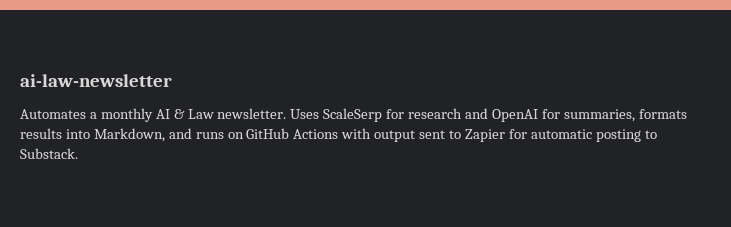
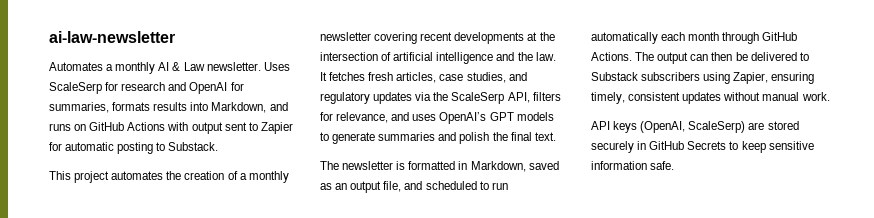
(78, 153) none -> [49,171,289,183] [320,32,555,44] [320,52,556,64] [320,72,527,83] [320,92,561,104] [320,112,554,124] [320,132,556,144] [320,161,559,172] [320,181,508,193] [591,32,798,44] [591,52,809,64] [591,72,815,84] [591,92,830,104] [591,121,799,133] [591,141,814,153] [591,161,675,170] // This project automates the creation of a monthly newsletter covering recent developments at the intersection of artificial intelligence and the law. It fetches fresh articles, case studies, and regulatory updates via the ScaleSerp API, filters for relevance, and uses OpenAI’s GPT models to generate summaries and polish the final text. // The newsletter is formatted in Markdown, saved as an output file, and scheduled to run automatically each month through GitHub Actions. The output can then be delivered to Substack subscribers using Zapier, ensuring timely, consistent updates without manual work. // API keys (OpenAI, ScaleSerp) are stored securely in GitHub Secrets to keep sensitive information safe.

